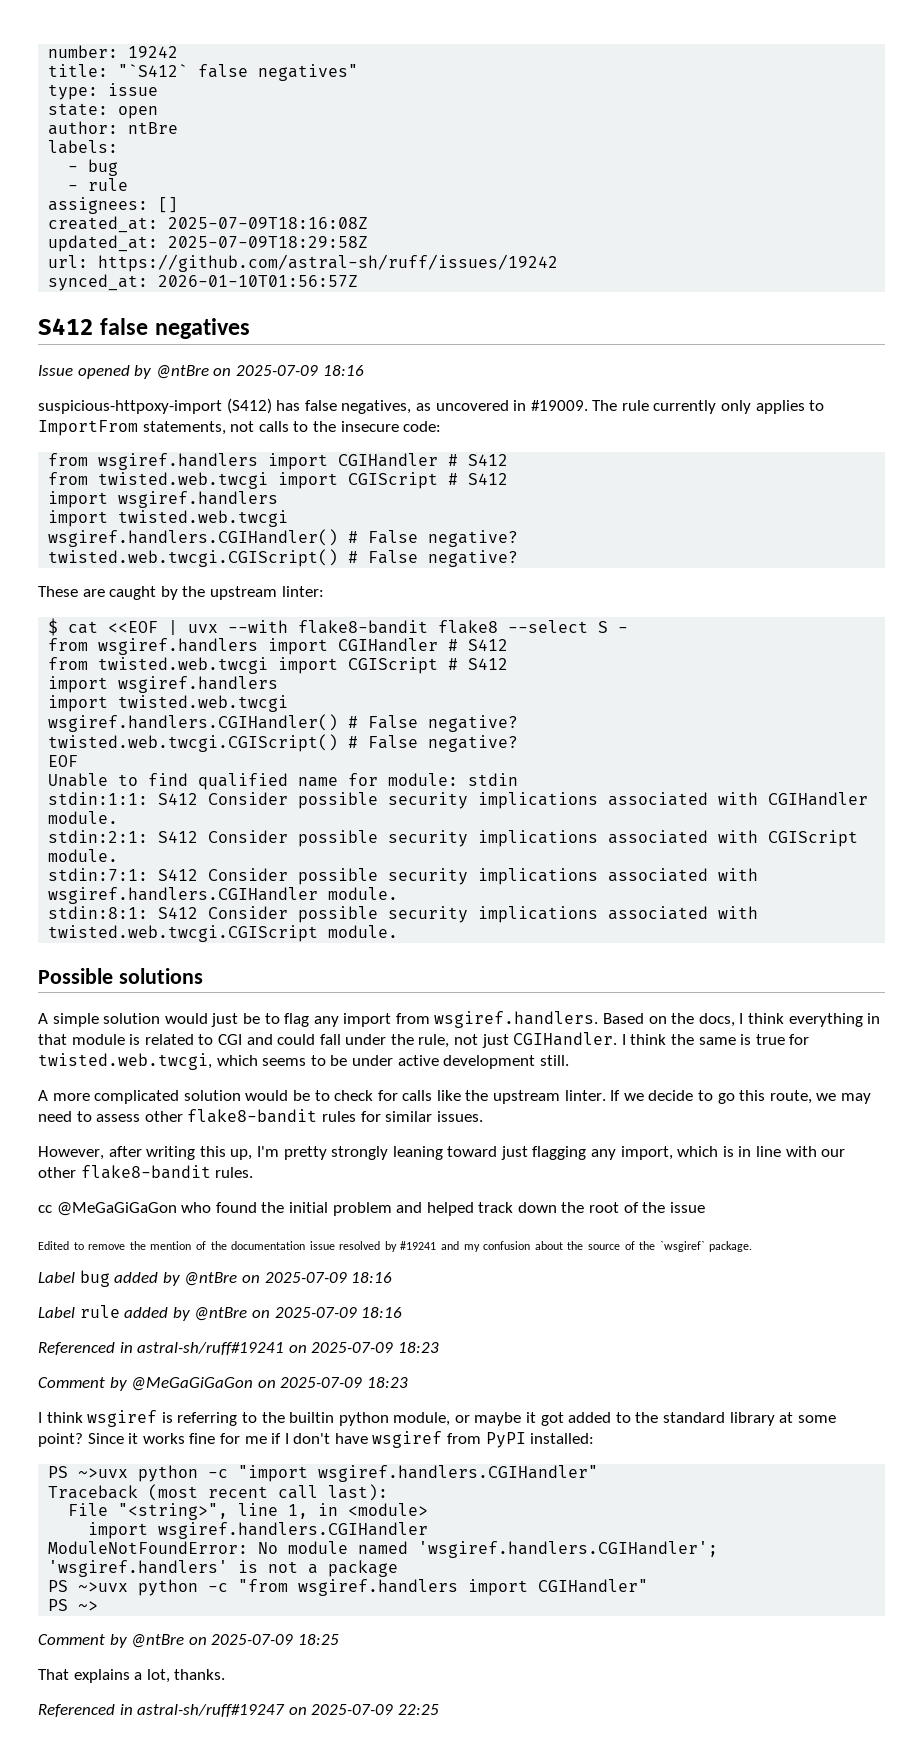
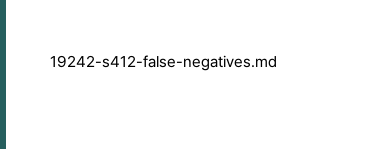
[48,45,179,58] [48,64,359,81] [48,83,159,100] [48,103,159,119] [48,121,179,135] [48,140,119,154] [68,159,119,176] [68,178,129,191] [48,197,179,214] [48,216,369,233] [48,235,369,252] [48,254,559,272] [48,274,359,291] [38,318,250,339] [38,365,364,379] [38,398,825,414] [38,420,442,436] [48,453,509,470] [48,472,509,489] [48,491,279,508] [48,510,289,527] [48,529,519,547] [48,549,519,567] [38,586,324,600] [48,618,629,636] [48,638,509,655] [48,657,509,674] [48,676,279,693] [48,695,289,712] [48,714,519,732] [48,734,519,752] [48,755,79,767] [48,773,519,790] [48,792,869,809] [48,811,119,824] [48,830,859,847] [48,849,119,862] [48,868,759,885] [48,887,399,904] [48,906,759,923] [48,925,399,942] [38,968,203,984] [38,1011,881,1028] [38,1032,810,1048] [38,1053,569,1070] [38,1090,871,1104] [38,1109,483,1123] [38,1146,846,1160] [38,1165,254,1179] [38,1202,705,1216] [38,1241,753,1252] [38,1270,393,1287] [38,1305,403,1321] [38,1342,439,1355] [38,1377,408,1391] [38,1410,836,1427] [38,1431,595,1448] [48,1465,599,1482] [48,1484,389,1501] [68,1503,429,1520] [88,1522,429,1539] [48,1541,719,1558] [48,1560,399,1577] [48,1579,649,1596] [48,1599,99,1611] [38,1634,339,1648] [38,1669,226,1683] [38,1704,439,1717] number: 19242 // title: "`S412` false negatives" // type: issue // state: open // author: ntBre // labels: // - bug // - rule // assignees: [] // created_at: 2025-07-09T18:16:08Z // updated_at: 2025-07-09T18:29:58Z // url: https://github.com/astral-sh/ruff/issues/19242 // synced_at: 2026-01-10T01:56:57Z // S412 false negatives // Issue opened by @ntBre on 2025-07-09 18:16 // suspicious-httpoxy-import (S412) has false negatives, as uncovered in #19009. The rule currently only applies to ImportFrom statements, not calls to the insecure code: // from wsgiref.handlers import CGIHandler # S412 // from twisted.web.twcgi import CGIScript # S412 // import wsgiref.handlers // import twisted.web.twcgi // wsgiref.handlers.CGIHandler() # False negative? // twisted.web.twcgi.CGIScript() # False negative? // These are caught by the upstream linter: // $ cat <<EOF | uvx --with flake8-bandit flake8 --select S - // from wsgiref.handlers import CGIHandler # S412 // from twisted.web.twcgi import CGIScript # S412 // import wsgiref.handlers // import twisted.web.twcgi // wsgiref.handlers.CGIHandler() # False negative? // twisted.web.twcgi.CGIScript() # False negative? // EOF // Unable to find qualified name for module: stdin // stdin:1:1: S412 Consider possible security implications associated with CGIHandler module. // stdin:2:1: S412 Consider possible security implications associated with CGIScript module. // stdin:7:1: S412 Consider possible security implications associated with wsgiref.handlers.CGIHandler module. // stdin:8:1: S412 Consider possible security implications associated with twisted.web.twcgi.CGIScript module. // Possible solutions // A simple solution would just be to flag any import from wsgiref.handlers. Based on the docs, I think everything in that module is related to CGI and could fall under the rule, not just CGIHandler. I think the same is true for twisted.web.twcgi, which seems to be under active development still. // A more complicated solution would be to check for calls like the upstream linter. If we decide to go this route, we may need to assess other flake8-bandit rules for similar issues. // However, after writing this up, I'm pretty strongly leaning toward just flagging any import, which is in line with our other flake8-bandit rules. // cc @MeGaGiGaGon who found the initial problem and helped track down the root of the issue // Edited to remove the mention of the documentation issue resolved by #19241 and my confusion about the source of the `wsgiref` package. // Label bug added by @ntBre on 2025-07-09 18:16 // Label rule added by @ntBre on 2025-07-09 18:16 // Referenced in astral-sh/ruff#19241 on 2025-07-09 18:23 // Comment by @MeGaGiGaGon on 2025-07-09 18:23 // I think wsgiref is referring to the builtin python module, or maybe it got added to the standard library at some point? Since it works fine for me if I don't have wsgiref from PyPI installed: // PS ~>uvx python -c "import wsgiref.handlers.CGIHandler" // Traceback (most recent call last): // File "<string>", line 1, in <module> // import wsgiref.handlers.CGIHandler // ModuleNotFoundError: No module named 'wsgiref.handlers.CGIHandler'; 'wsgiref.handlers' is not a package // PS ~>uvx python -c "from wsgiref.handlers import CGIHandler" // PS ~> // Comment by @ntBre on 2025-07-09 18:25 // That explains a lot, thanks. // Referenced in astral-sh/ruff#19247 on 2025-07-09 22:25 -> [50,55,277,71] 19242-s412-false-negatives.md

